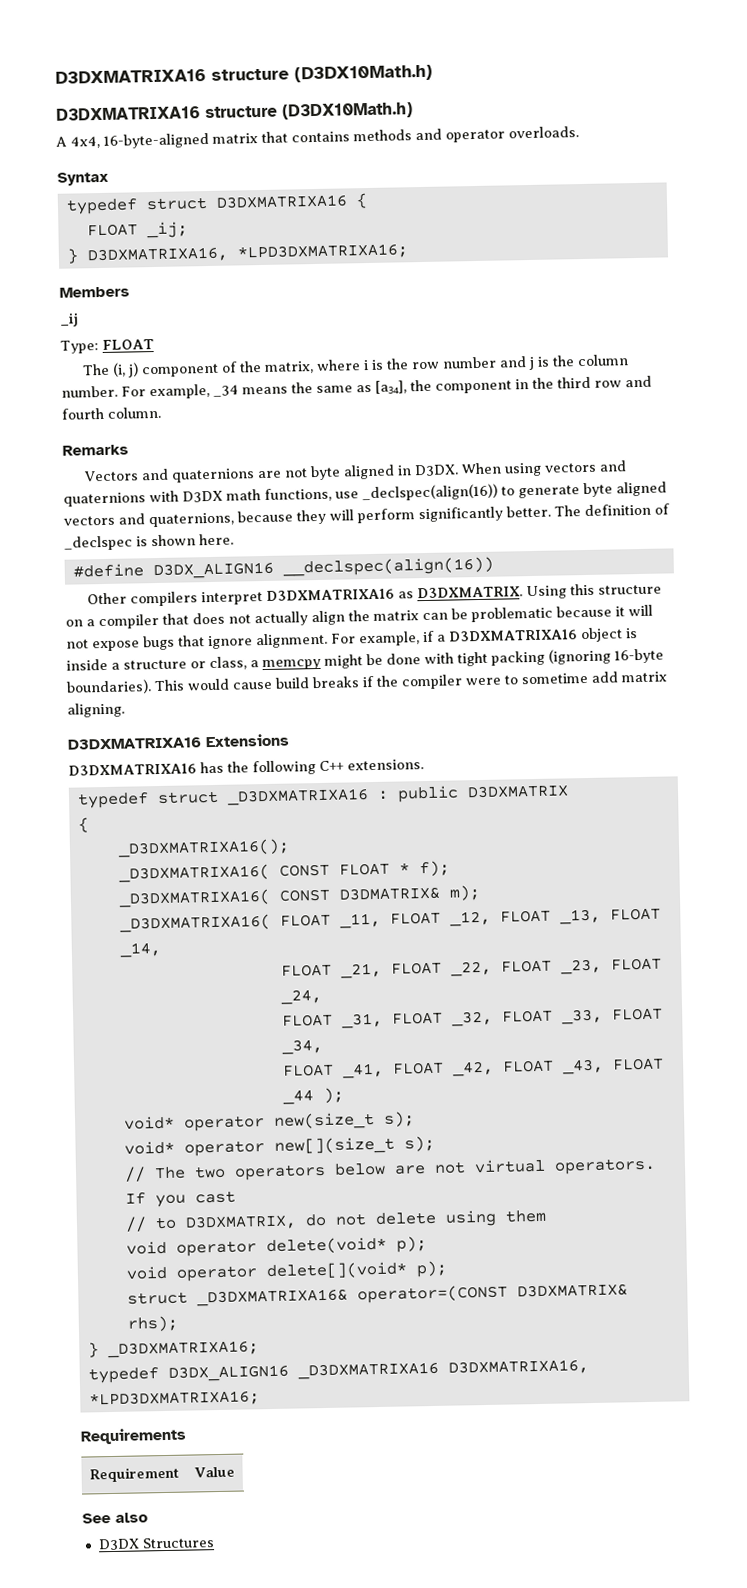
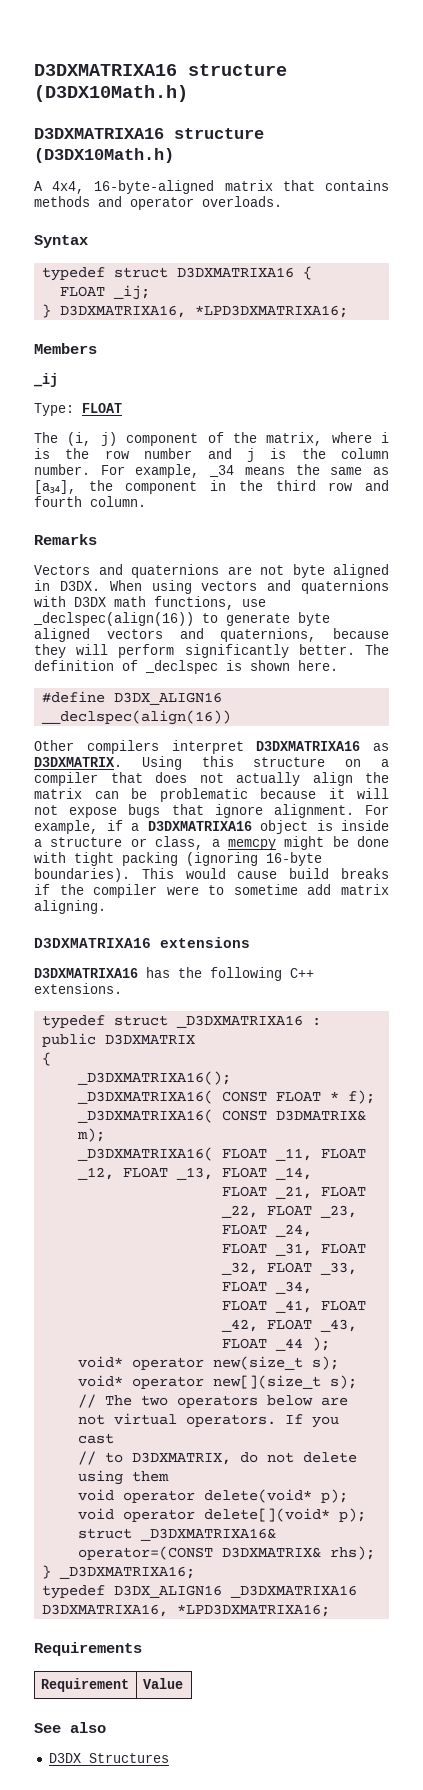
[205,733,290,748] Extensions -> [160,937,250,948] extensions

